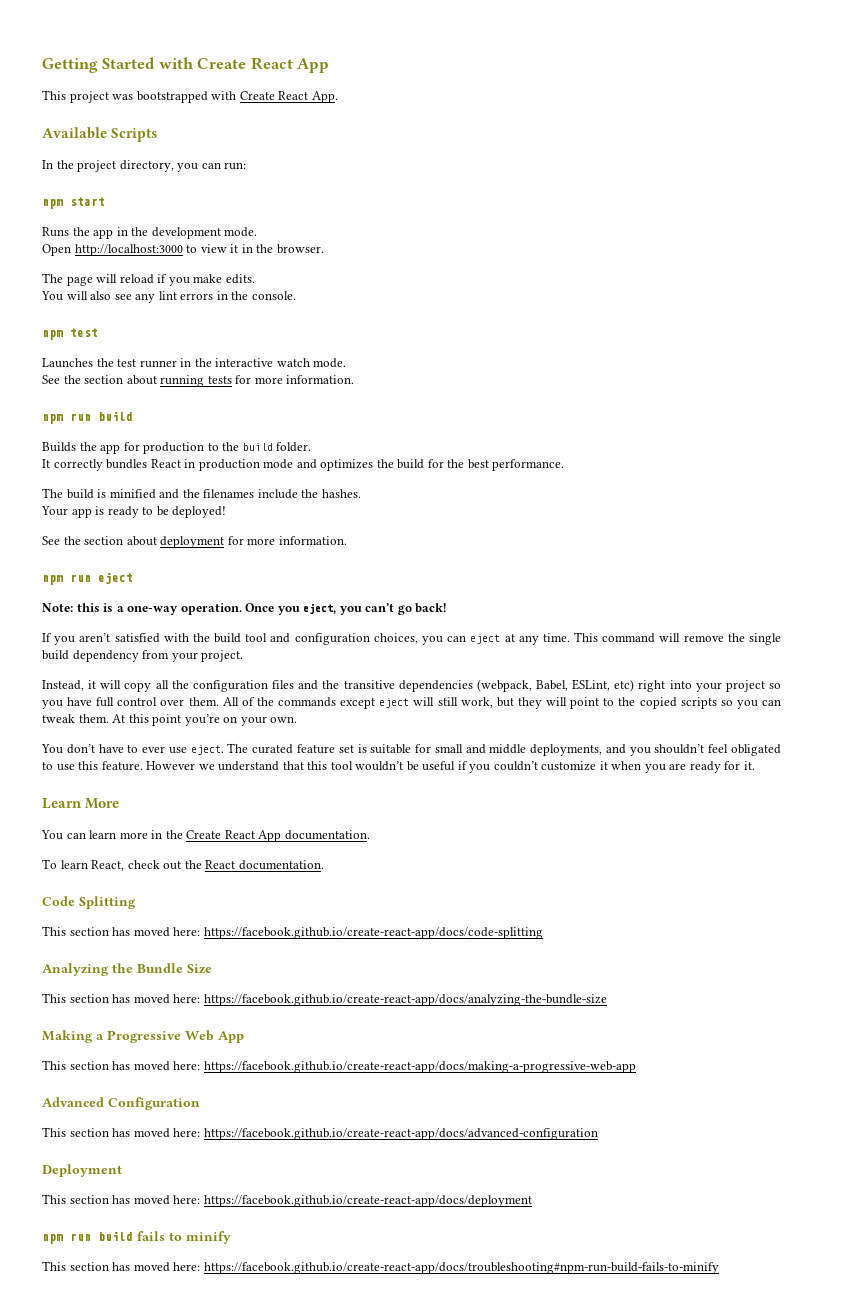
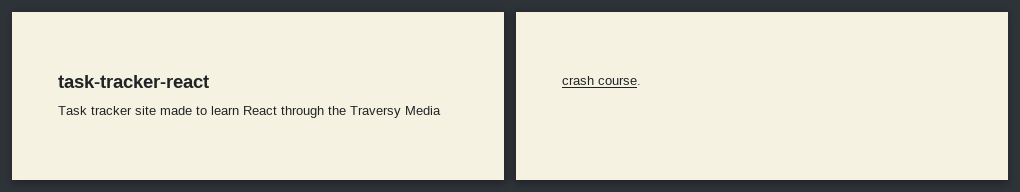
[42,57,330,73] [42,90,338,103] [42,127,158,142] [42,160,247,172] [42,197,105,209] [42,227,258,239] [42,244,324,256] [42,273,255,286] [41,291,296,303] [42,328,98,340] [42,358,347,368] [42,375,355,387] [42,411,133,424] [42,442,312,454] [42,459,565,471] [42,488,361,499] [41,506,227,518] [42,536,347,548] [42,572,133,585] [42,603,447,615] [42,632,781,645] [42,650,244,662] [42,679,781,692] [42,697,782,709] [42,714,298,726] [41,743,781,756] [42,761,755,773] [42,798,120,809] [41,830,370,842] [42,859,324,871] [42,896,136,909] [42,926,543,939] [42,963,212,976] [42,993,607,1006] [42,1030,244,1043] [42,1060,636,1073] [42,1097,200,1110] [42,1127,598,1140] [42,1164,122,1177] [42,1194,532,1207] [42,1231,231,1244] [42,1261,719,1274] Getting Started with Create React App // This project was bootstrapped with Create React App. // Available Scripts // In the project directory, you can run: // npm start // Runs the app in the development mode. // Open http://localhost:3000 to view it in the browser. // The page will reload if you make edits. // You will also see any lint errors in the console. // npm test // Launches the test runner in the interactive watch mode. // See the section about running tests for more information. // npm run build // Builds the app for production to the build folder. // It correctly bundles React in production mode and optimizes the build for the best performance. // The build is minified and the filenames include the hashes. // Your app is ready to be deployed! // See the section about deployment for more information. // npm run eject // Note: this is a one-way operation. Once you eject, you can’t go back! // If you aren’t satisfied with the build tool and configuration choices, you can eject at any time. This command will remove the single build dependency from your project. // Instead, it will copy all the configuration files and the transitive dependencies (webpack, Babel, ESLint, etc) right into your project so you have full control over them. All of the commands except eject will still work, but they will point to the copied scripts so you can tweak them. At this point you’re on your own. // You don’t have to ever use eject. The curated feature set is suitable for small and middle deployments, and you shouldn’t feel obligated to use this feature. However we understand that this tool wouldn’t be useful if you couldn’t customize it when you are ready for it. // Learn More // You can learn more in the Create React App documentation. // To learn React, check out the React documentation. // Code Splitting // This section has moved here: https://facebook.github.io/create-react-app/docs/code-splitting // Analyzing the Bundle Size // This section has moved here: https://facebook.github.io/create-react-app/docs/analyzing-the-bundle-size // Making a Progressive Web App // This section has moved here: https://facebook.github.io/create-react-app/docs/making-a-progressive-web-app // Advanced Configuration // This section has moved here: https://facebook.github.io/create-react-app/docs/advanced-configuration // Deployment // This section has moved here: https://facebook.github.io/create-react-app/docs/deployment // npm run build fails to minify // This section has moved here: https://facebook.github.io/create-react-app/docs/troubleshooting#npm-run-build-fails-to-minify -> [58,75,209,88] [58,106,441,118] [562,76,641,85] task-tracker-react // Task tracker site made to learn React through the Traversy Media crash course.

